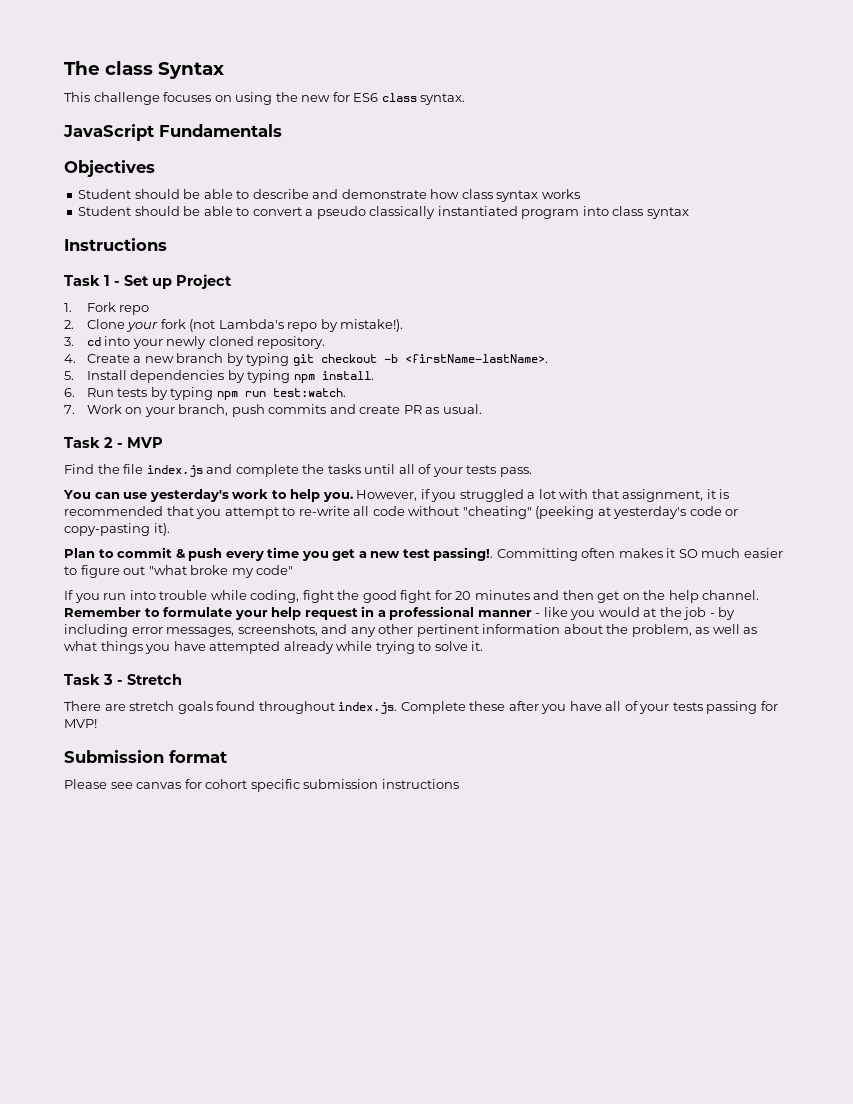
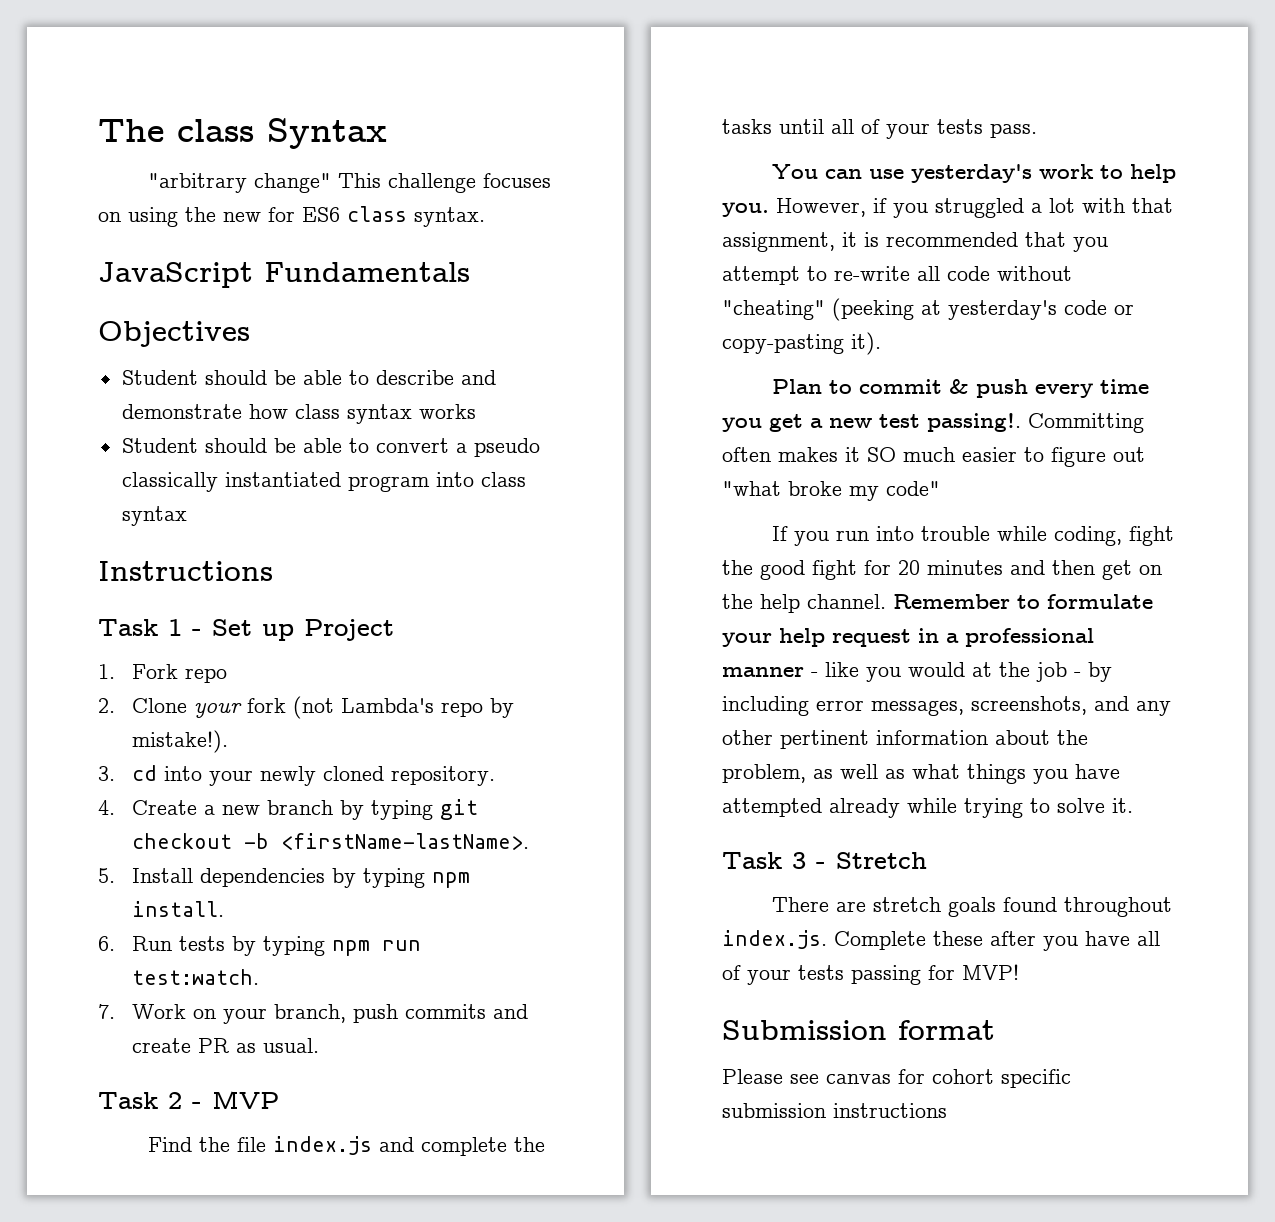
(224, 70) none -> [147,173,331,193] "arbitrary change"

